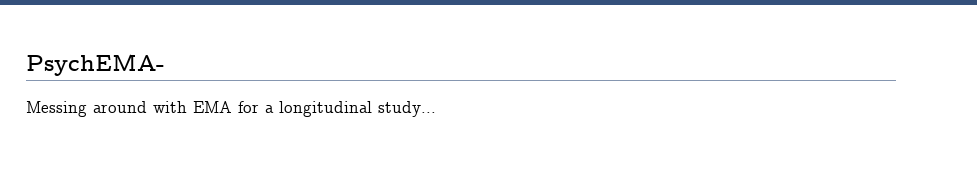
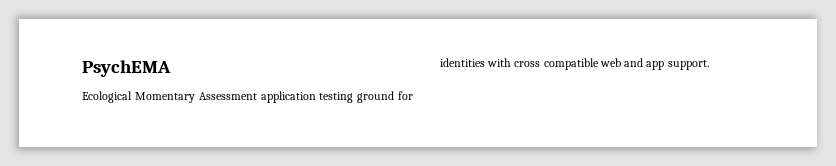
[26,54,165,76] [26,101,436,117] PsychEMA- // Messing around with EMA for a longitudinal study... -> [82,60,171,77] [82,91,413,103] [440,58,709,70] PsychEMA // Ecological Momentary Assessment application testing ground for identities with cross compatible web and app support.

